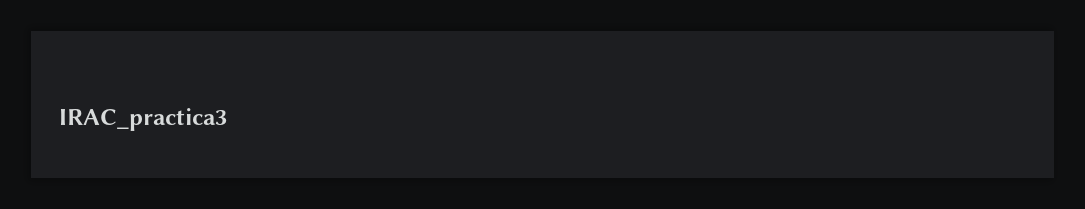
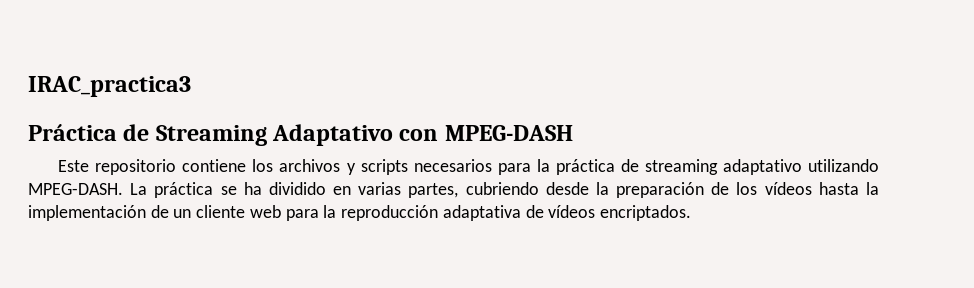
(227, 119) none -> [28,124,573,146] [58,159,879,175] [28,182,879,198] [28,205,691,221] // Práctica de Streaming Adaptativo con MPEG-DASH // Este repositorio contiene los archivos y scripts necesarios para la práctica de streaming adaptativo utilizando MPEG-DASH. La práctica se ha dividido en varias partes, cubriendo desde la preparación de los vídeos hasta la implementación de un cliente web para la reproducción adaptativa de vídeos encriptados.

